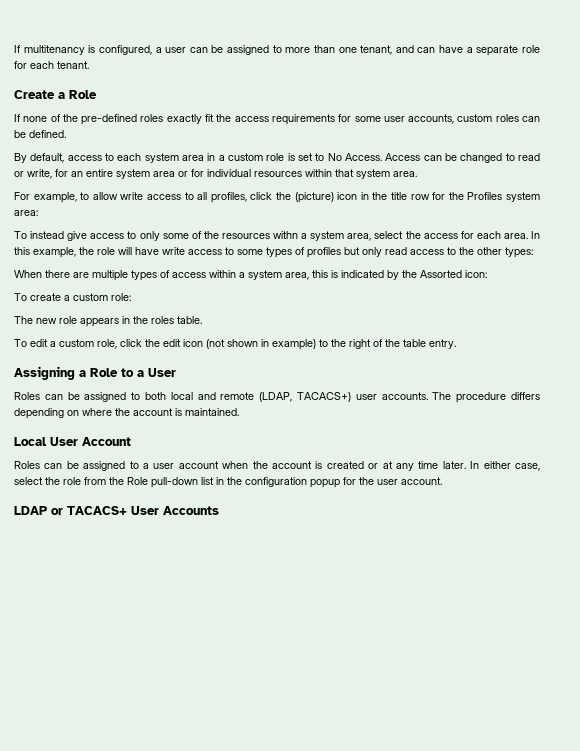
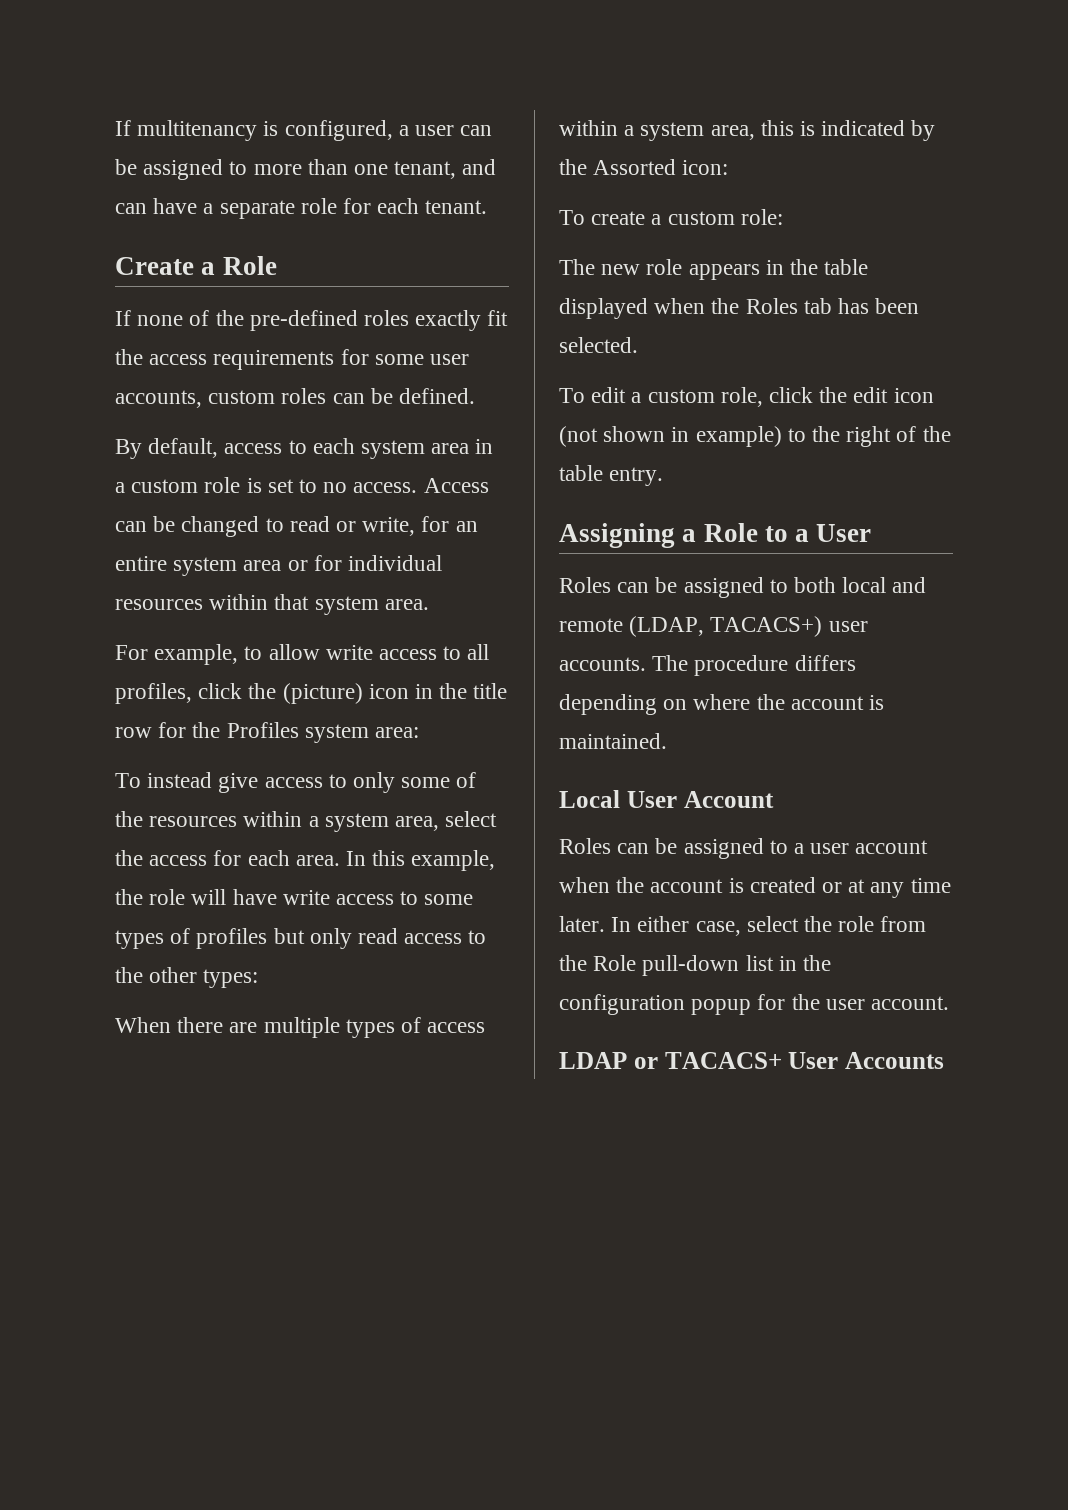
[327,153,382,161] No Access. -> [323,482,418,493] no access.
[273,231,298,239] withn -> [243,811,303,827] within
[151,316,202,324] roles table. -> [824,259,869,275] [559,298,920,319] [559,337,638,353] table displayed when the Roles tab has been selected.

